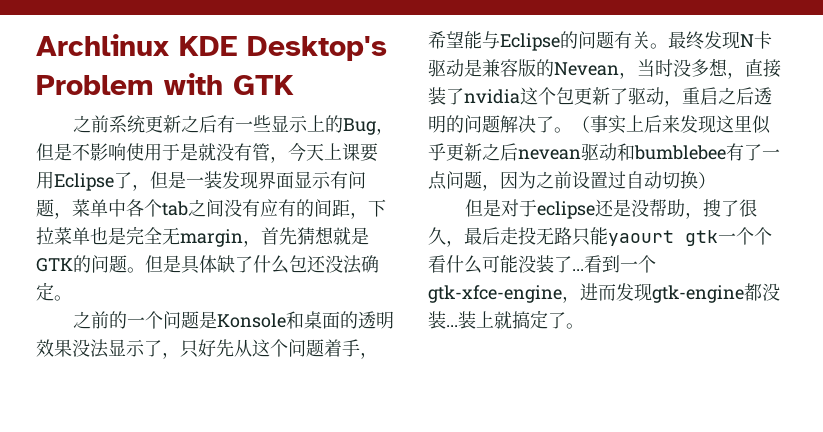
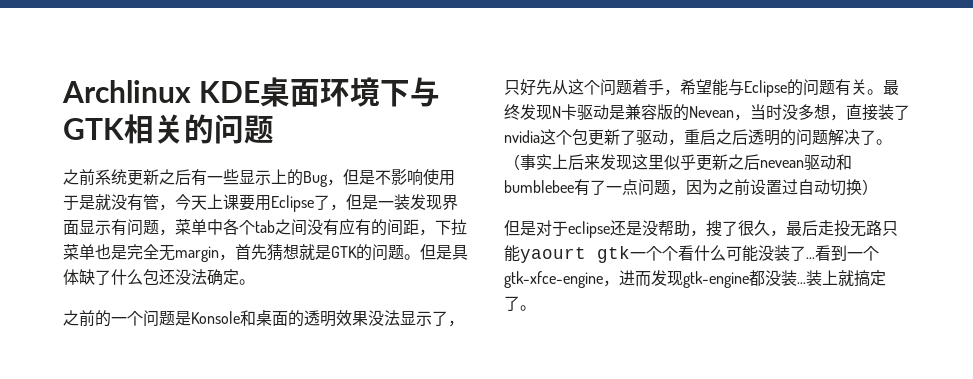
[247,36,387,61] [36,73,294,95] Desktop's Problem with GTK -> [259,77,440,107] [63,114,274,144] 桌面环境下与GTK相关的问题

